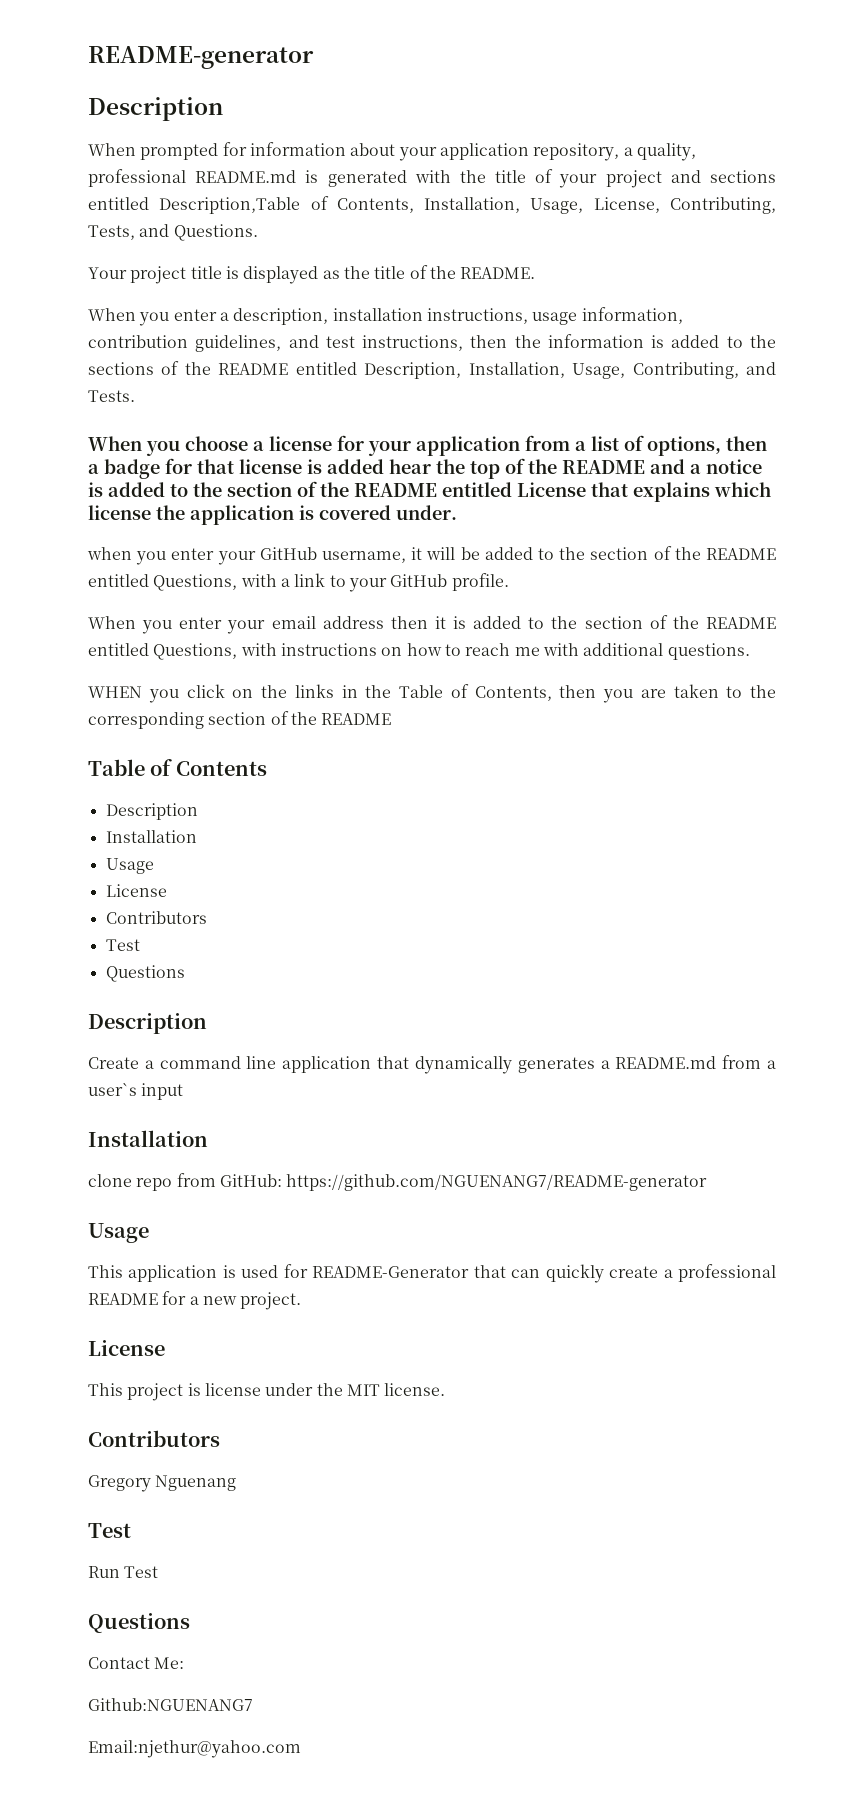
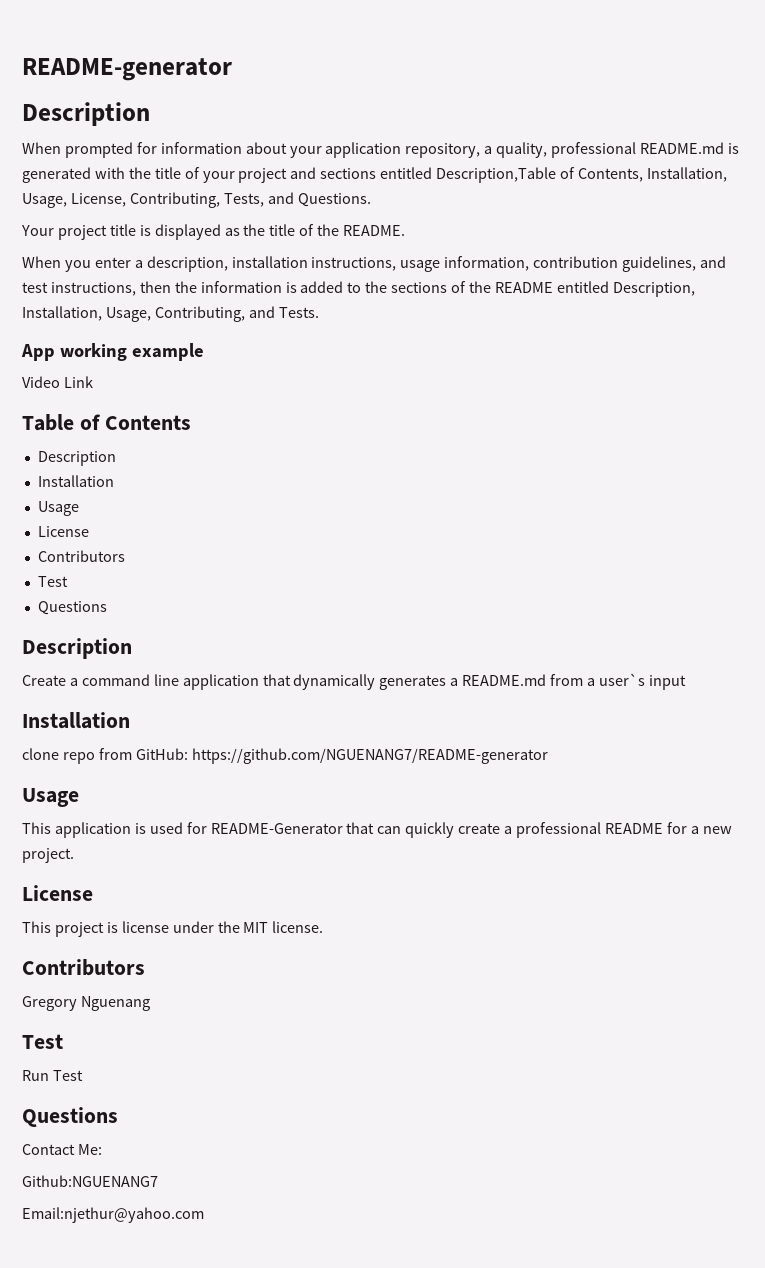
[88,435,767,456] [88,458,762,479] [88,481,771,502] [88,505,457,525] [87,546,776,565] [88,573,509,592] [88,615,776,634] [88,643,750,660] [88,684,776,703] [88,711,392,729] When you choose a license for your application from a list of options, then a badge for that license is added hear the top of the README and a notice is added to the section of the README entitled License that explains which license the application is covered under. // when you enter your GitHub username, it will be added to the section of the README entitled Questions, with a link to your GitHub profile. // When you enter your email address then it is added to the section of the README entitled Questions, with instructions on how to reach me with additional questions. // WHEN you click on the links in the Table of Contents, then you are taken to the corresponding section of the README -> [21,343,204,361] [22,376,93,388] App working example // Video Link

